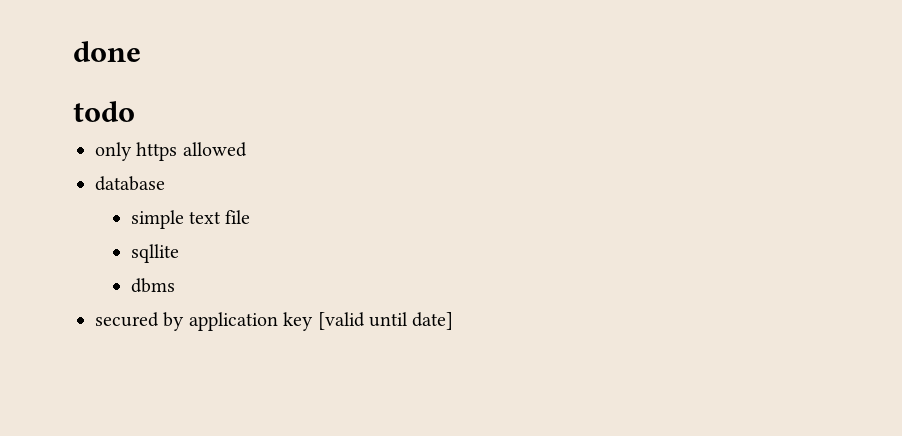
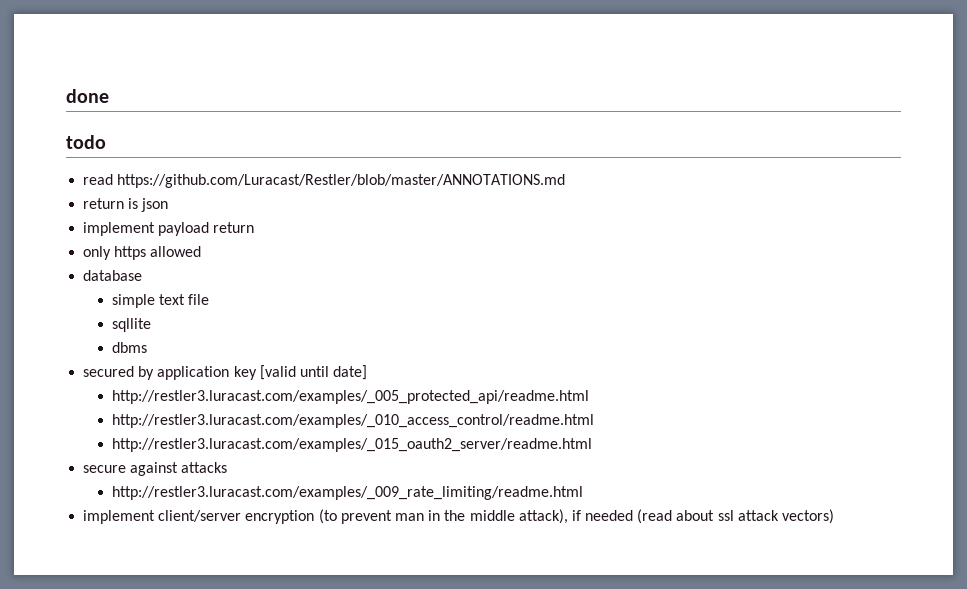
(135, 111) none -> [83,174,566,188] [83,198,169,212] [83,222,255,236] // read https://github.com/Luracast/Restler/blob/master/ANNOTATIONS.md // return is json // implement payload return
(454, 321) none -> [112,390,590,404] [112,414,595,428] [112,438,593,452] [83,462,228,476] [112,486,584,500] [83,509,835,524] // http://restler3.luracast.com/examples/_005_protected_api/readme.html // http://restler3.luracast.com/examples/_010_access_control/readme.html // http://restler3.luracast.com/examples/_015_oauth2_server/readme.html // secure against attacks // http://restler3.luracast.com/examples/_009_rate_limiting/readme.html // implement client/server encryption (to prevent man in the middle attack), if needed (read about ssl attack vectors)

